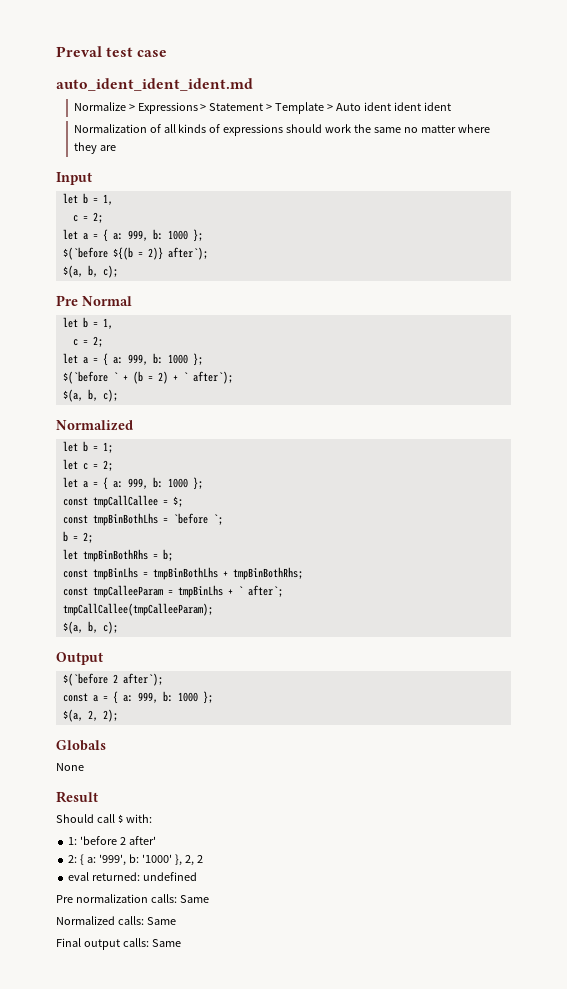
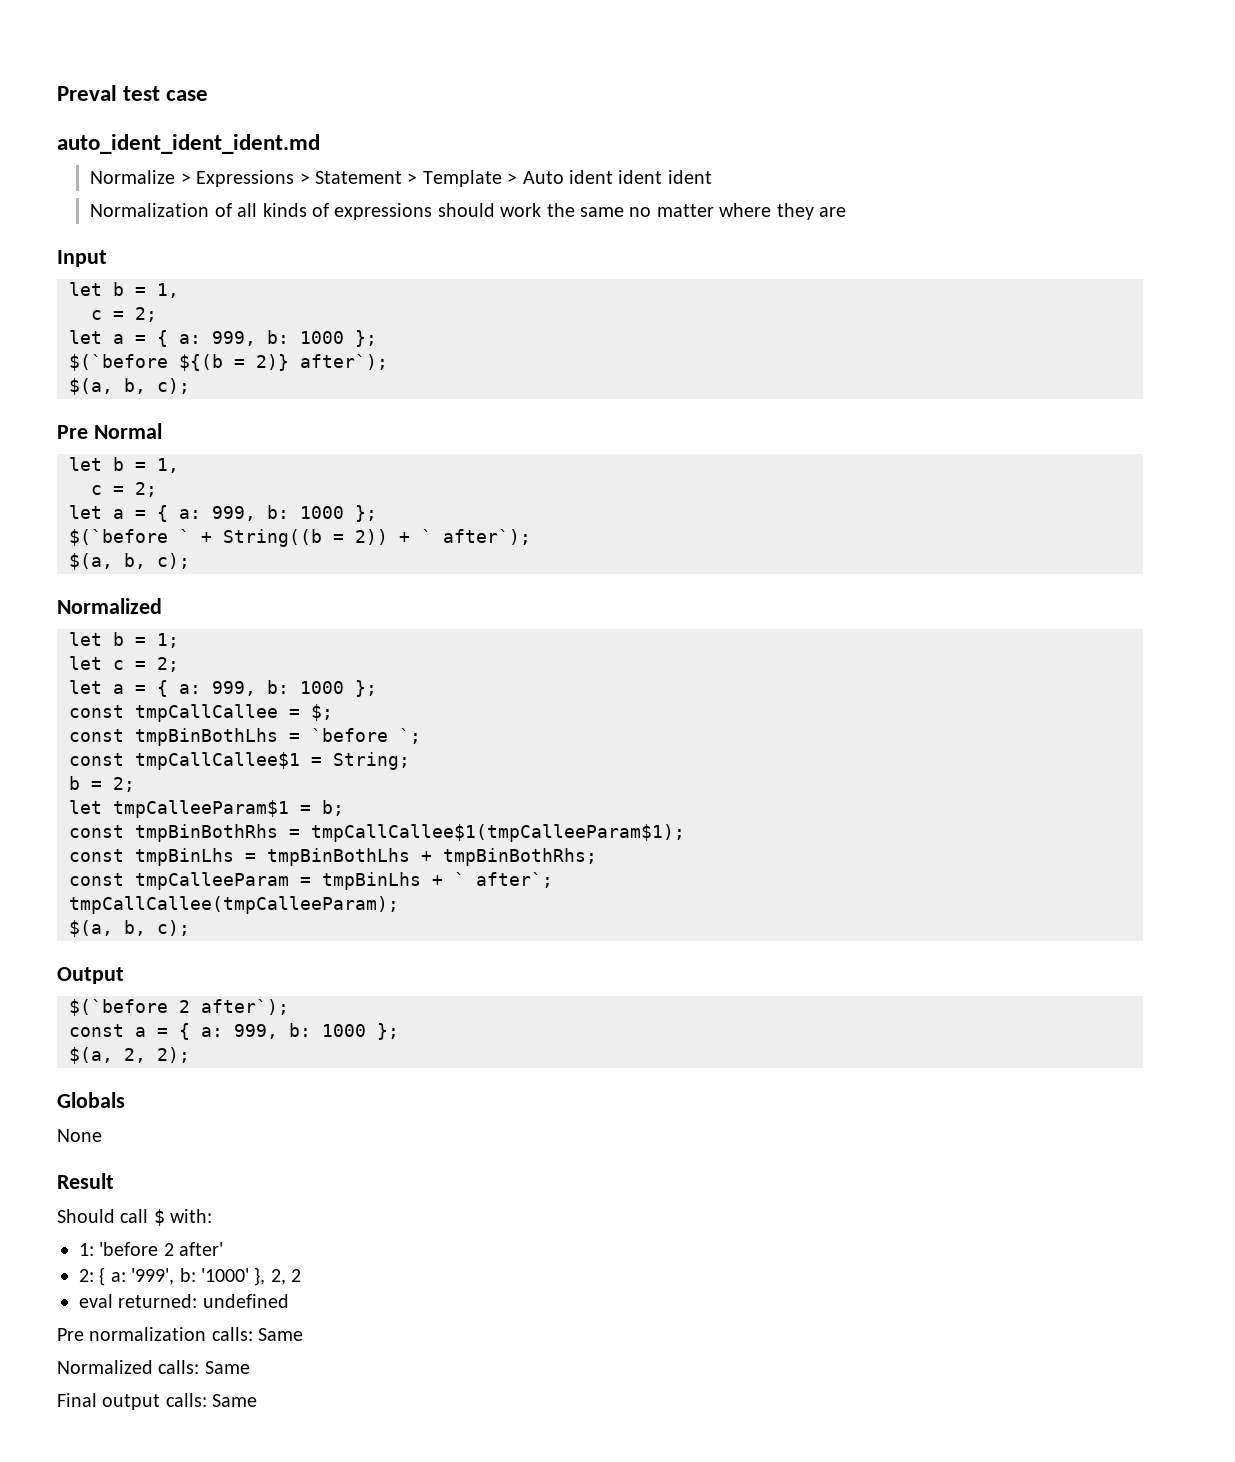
[132,371,168,384] (b = 2) -> [223,529,388,547] String((b = 2))
(223, 519) none -> [69,752,410,770] // const tmpCallCallee$1 = String;
(78, 554) none -> [113,800,344,818] [69,825,124,838] tmpCalleeParam$1 = b; // const
[162,549,173,561] b; -> [311,824,685,842] tmpCallCallee$1(tmpCalleeParam$1);

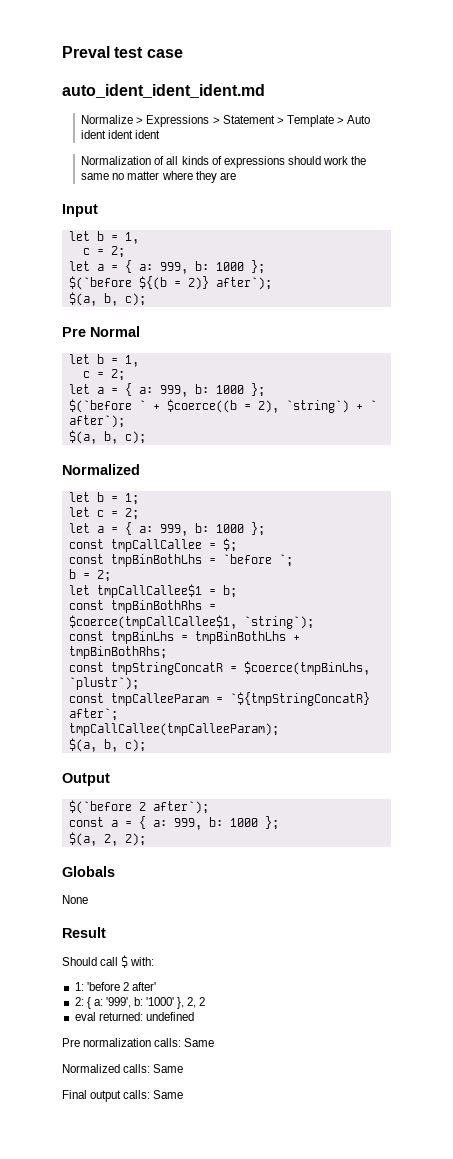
[223,529,388,547] String((b = 2)) -> [166,399,349,413] $coerce((b = 2), `string`)
[69,752,410,770] // const tmpCallCallee$1 = String; -> (293, 560) none
[113,800,289,818] tmpCalleeParam$1 -> [96,584,202,598] tmpCallCallee$1
[311,824,685,842] tmpCallCallee$1(tmpCalleeParam$1); -> [68,615,314,629] $coerce(tmpCallCallee$1, `string`);
(597, 857) none -> [68,661,370,675] [68,677,139,690] // const tmpStringConcatR = $coerce(tmpBinLhs, `plustr`);
[322,872,465,890] tmpBinLhs + ` -> [229,692,370,706] `${tmpStringConcatR}

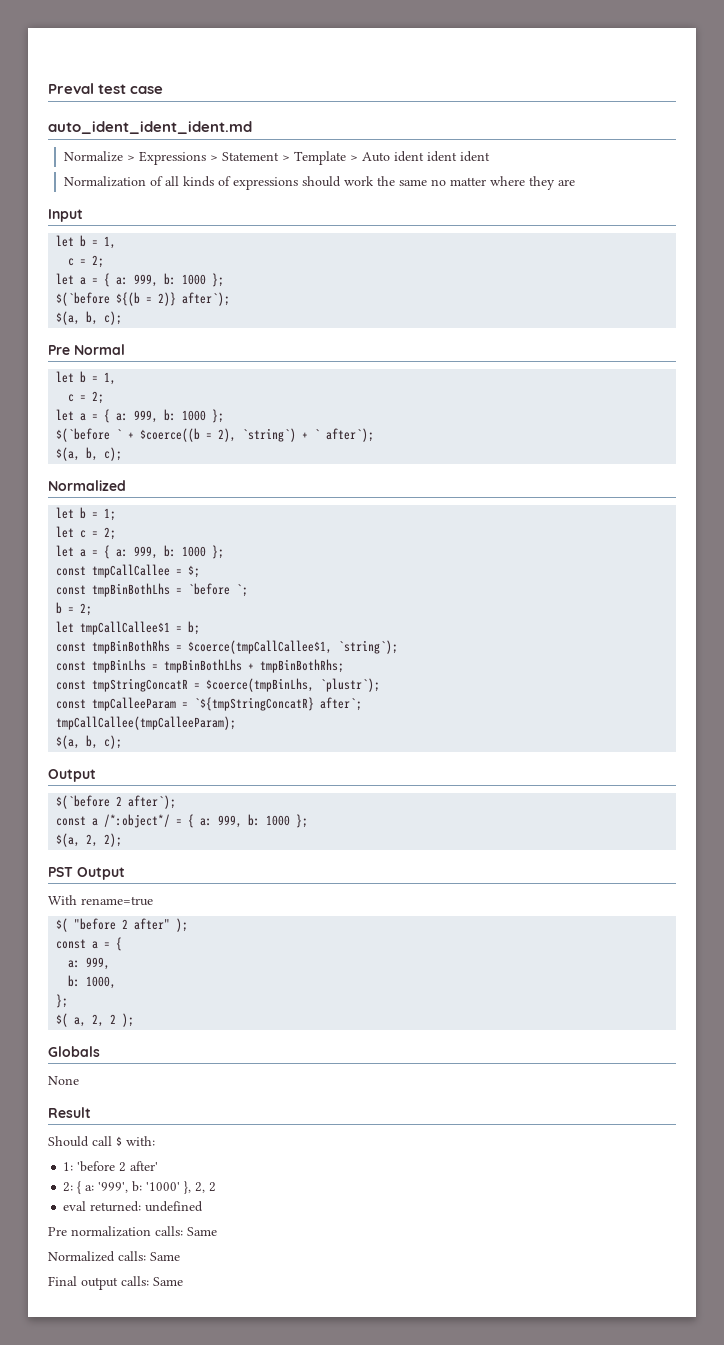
(118, 823) none -> [104,814,171,828] /*:object*/
(146, 839) none -> [48,867,125,880] [48,895,153,906] [56,918,189,932] [56,937,123,951] [68,957,111,970] [68,975,117,989] [56,994,69,1008] [56,1013,135,1027] // PST Output // With rename=true // $( "before 2 after" ); // const a = { // a: 999, // b: 1000, // }; // $( a, 2, 2 );

